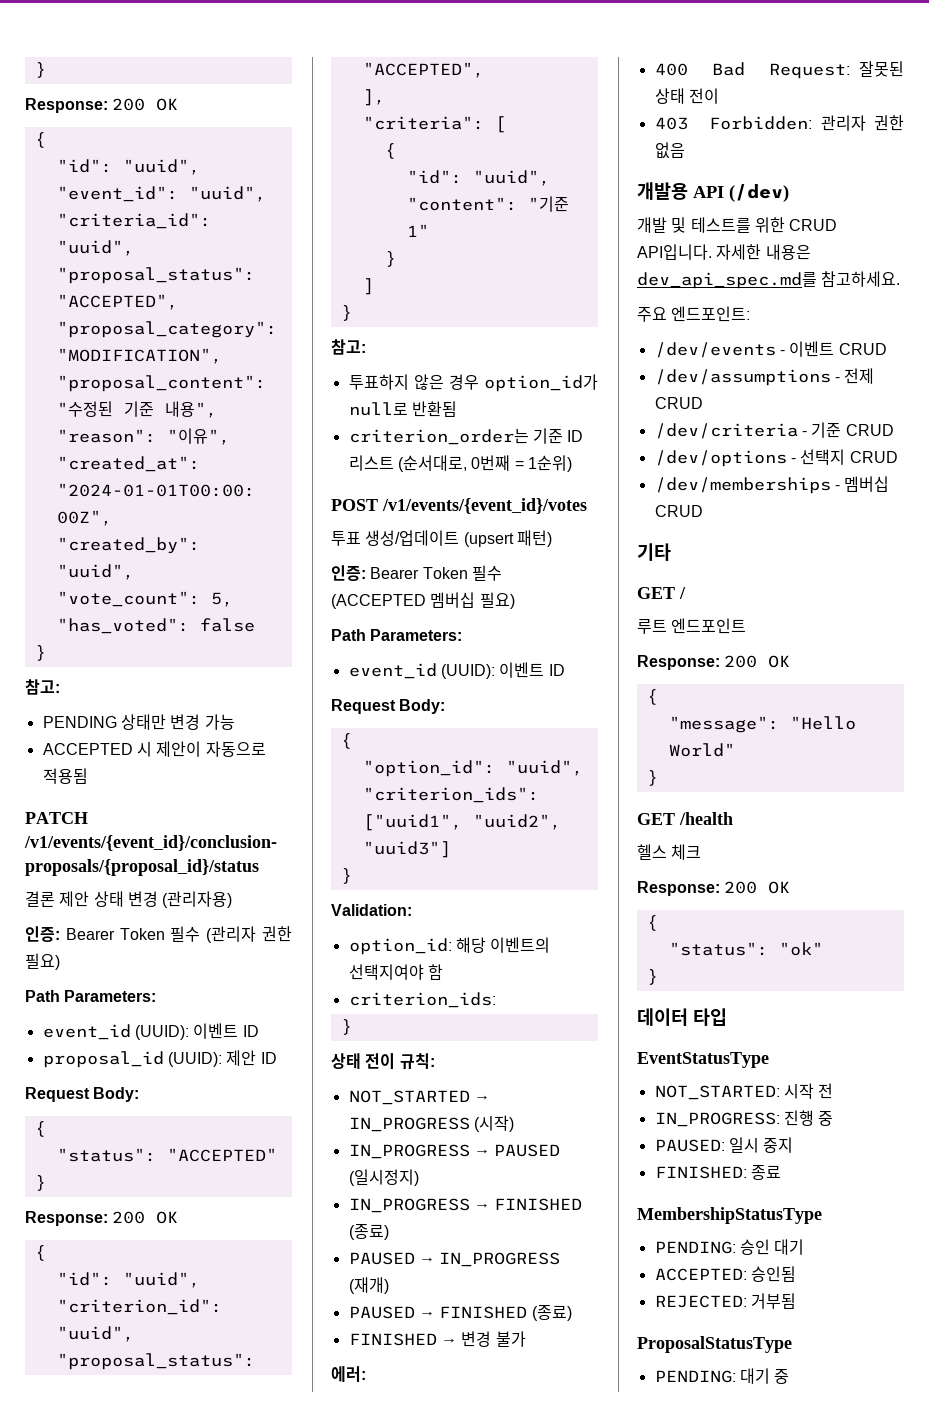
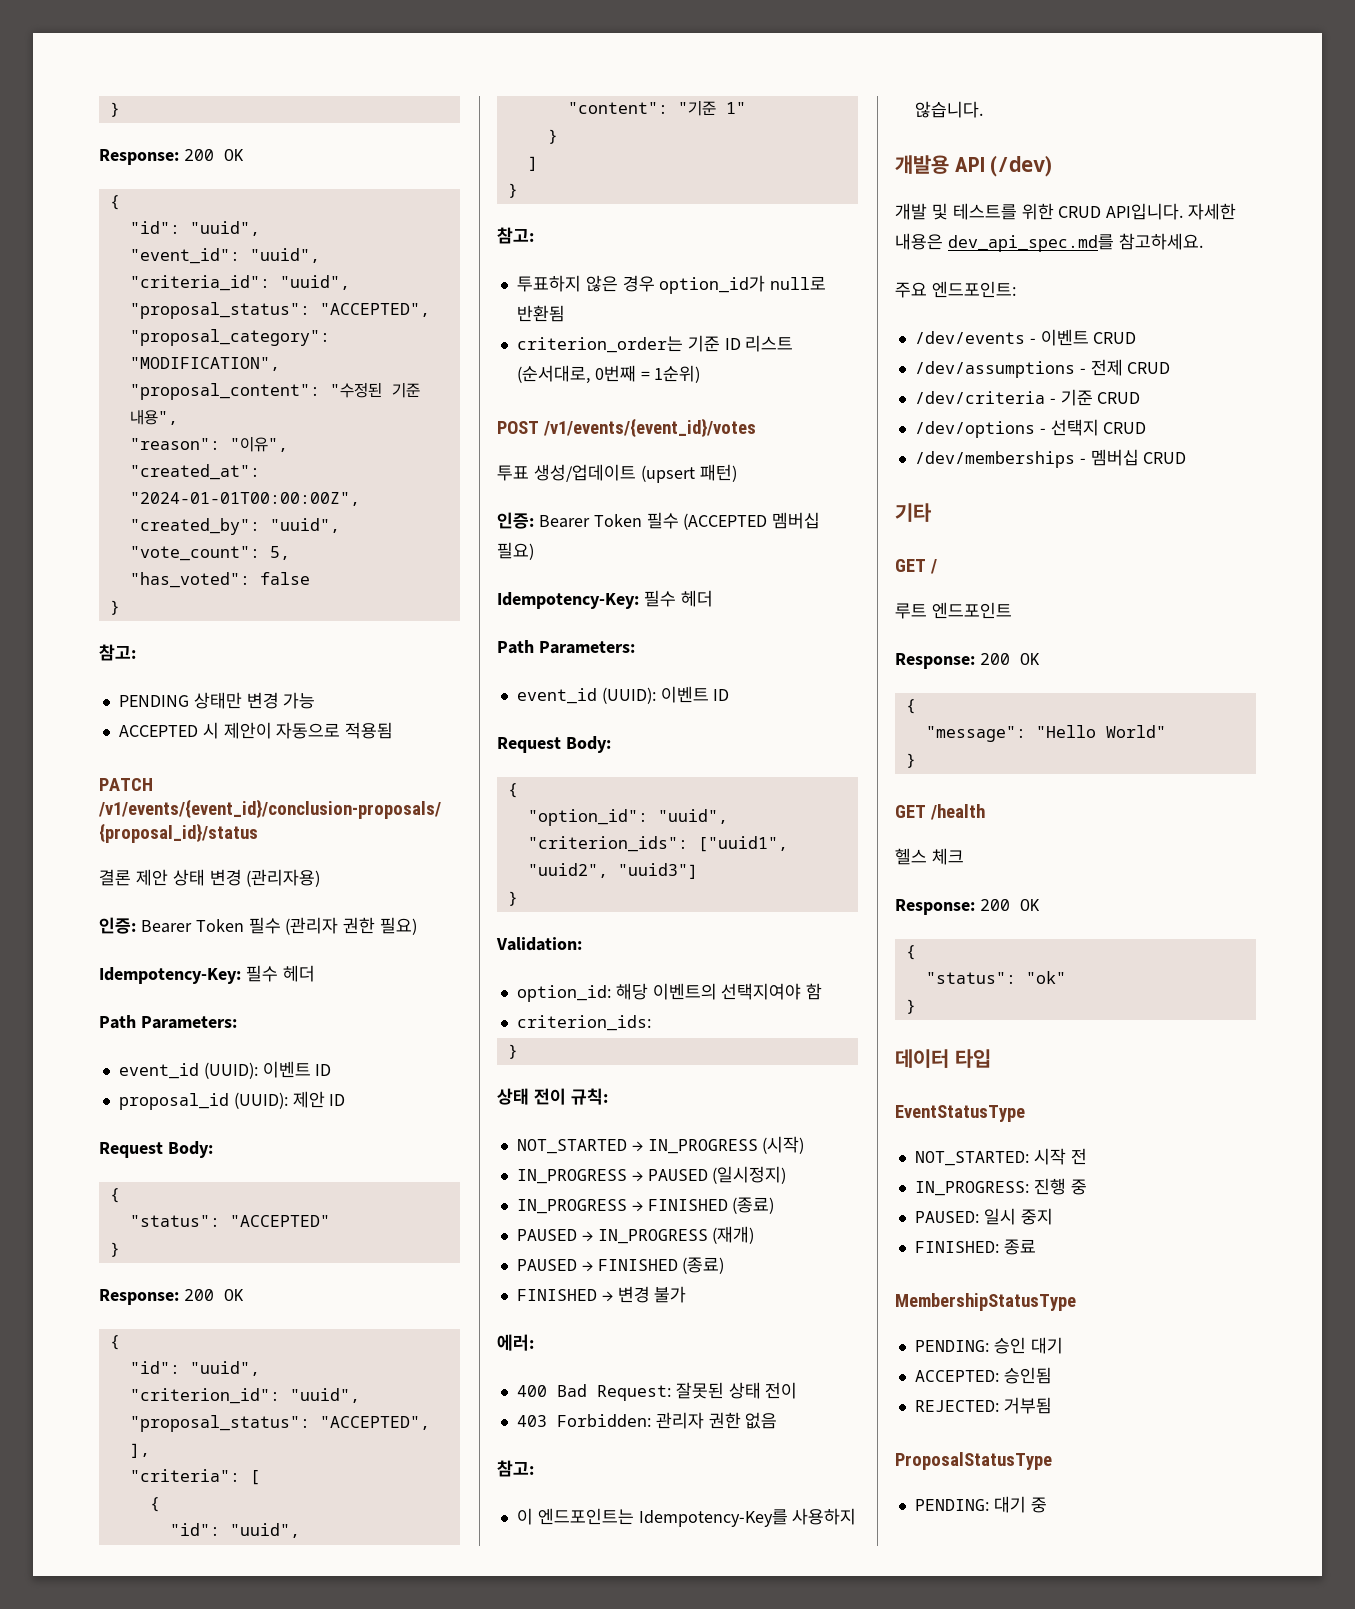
(60, 961) none -> [99,965,315,984] // Idempotency-Key: 필수 헤더
(515, 600) none -> [497,590,713,609] // Idempotency-Key: 필수 헤더
(685, 150) none -> [497,1460,534,1477] [516,1508,857,1527] [914,101,983,118] // 참고: // 이 엔드포인트는 Idempotency-Key를 사용하지 않습니다.

